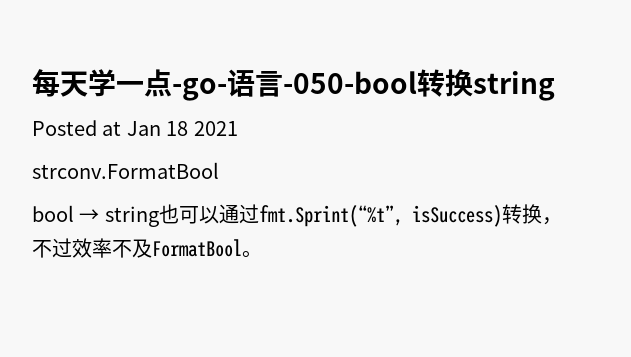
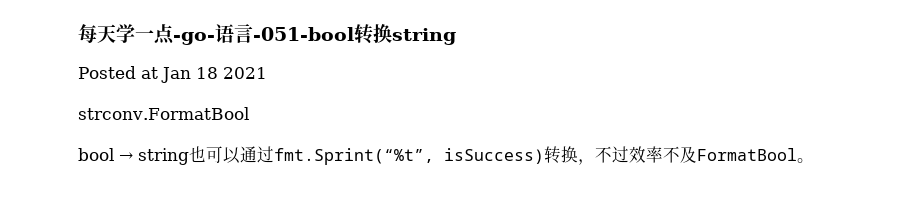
[283,71,417,94] -050-bool -> [253,27,354,41] -051-bool

